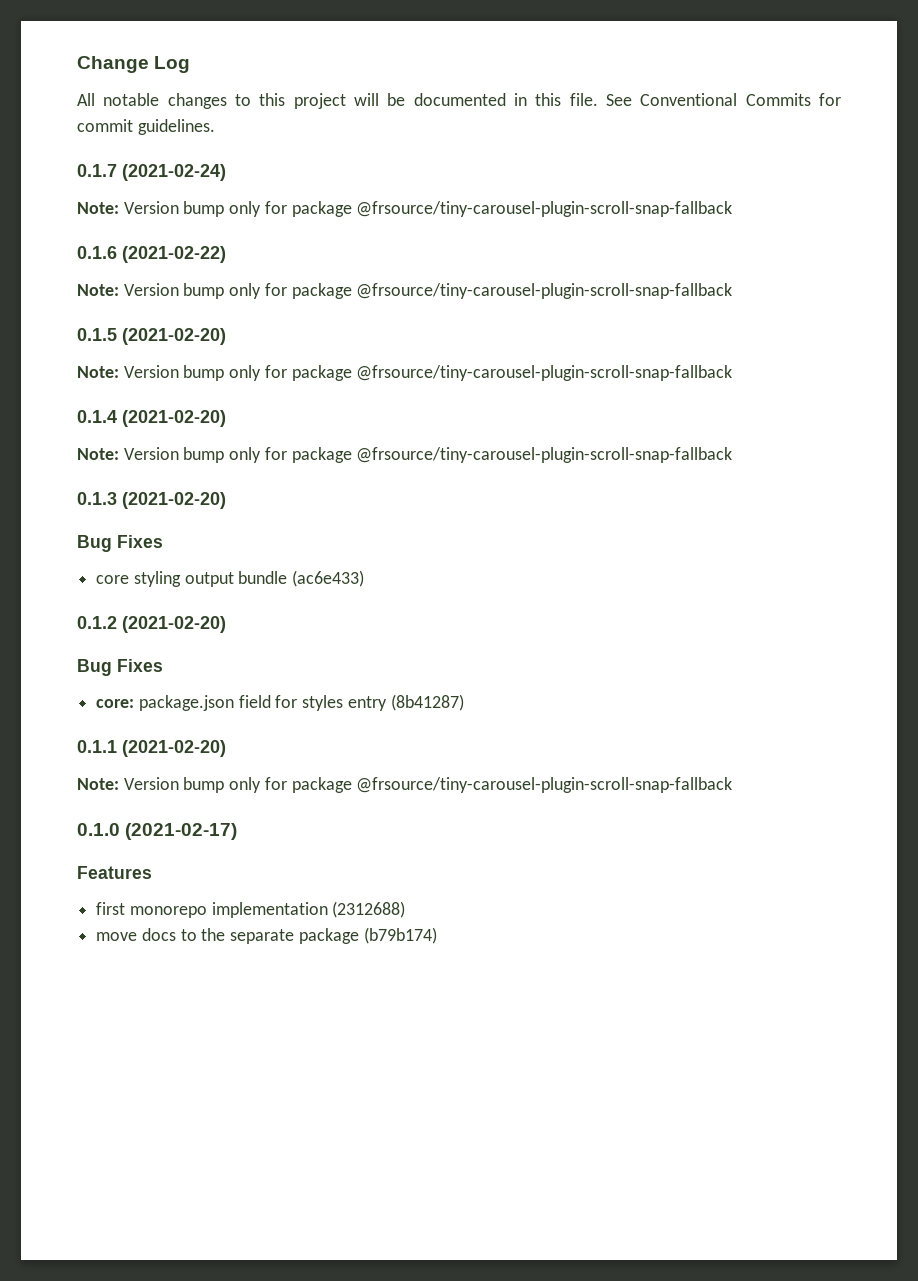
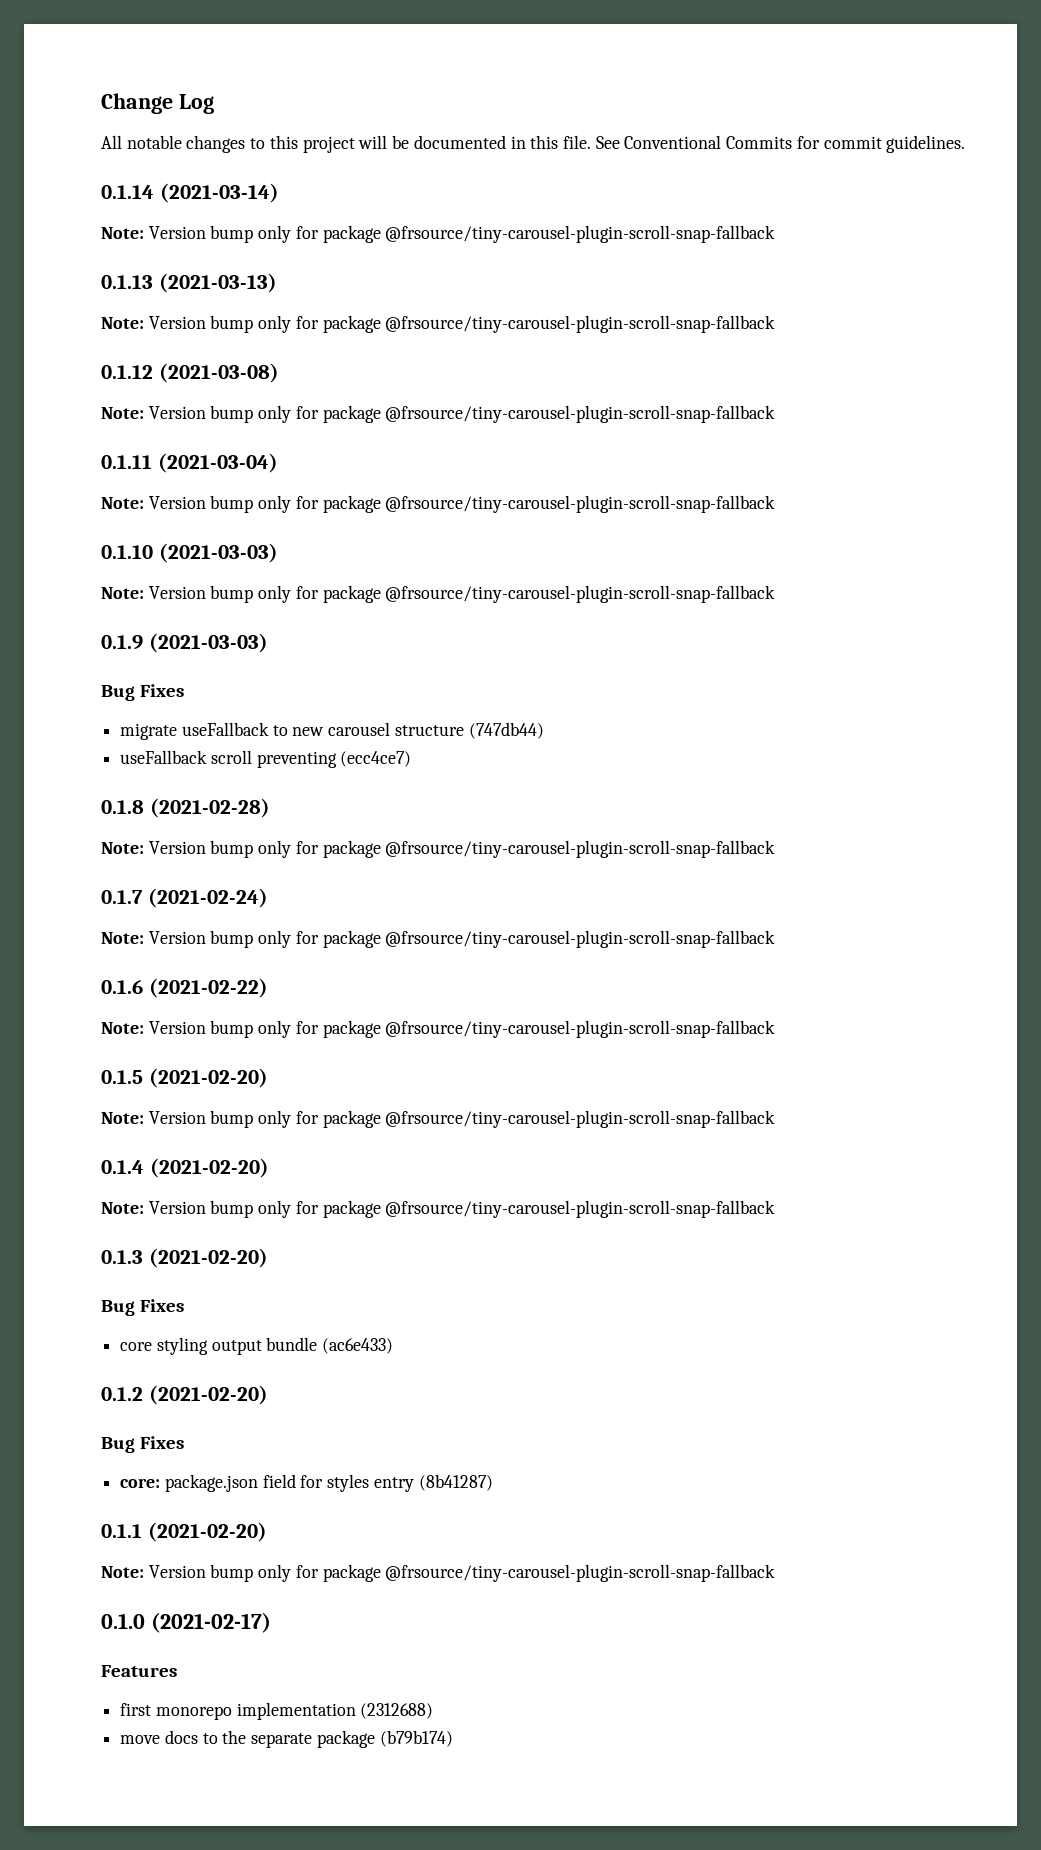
(215, 127) none -> [101,183,279,203] [101,225,776,243] [101,273,277,293] [101,315,776,333] [101,363,279,383] [101,405,776,423] [101,453,278,473] [101,495,776,513] [101,543,278,563] [101,585,776,603] [101,633,268,653] [101,684,185,701] [120,722,544,740] [120,750,412,768] [101,798,270,818] [101,840,776,858] // 0.1.14 (2021-03-14) // Note: Version bump only for package @frsource/tiny-carousel-plugin-scroll-snap-fallback // 0.1.13 (2021-03-13) // Note: Version bump only for package @frsource/tiny-carousel-plugin-scroll-snap-fallback // 0.1.12 (2021-03-08) // Note: Version bump only for package @frsource/tiny-carousel-plugin-scroll-snap-fallback // 0.1.11 (2021-03-04) // Note: Version bump only for package @frsource/tiny-carousel-plugin-scroll-snap-fallback // 0.1.10 (2021-03-03) // Note: Version bump only for package @frsource/tiny-carousel-plugin-scroll-snap-fallback // 0.1.9 (2021-03-03) // Bug Fixes // migrate useFallback to new carousel structure (747db44) // useFallback scroll preventing (ecc4ce7) // 0.1.8 (2021-02-28) // Note: Version bump only for package @frsource/tiny-carousel-plugin-scroll-snap-fallback

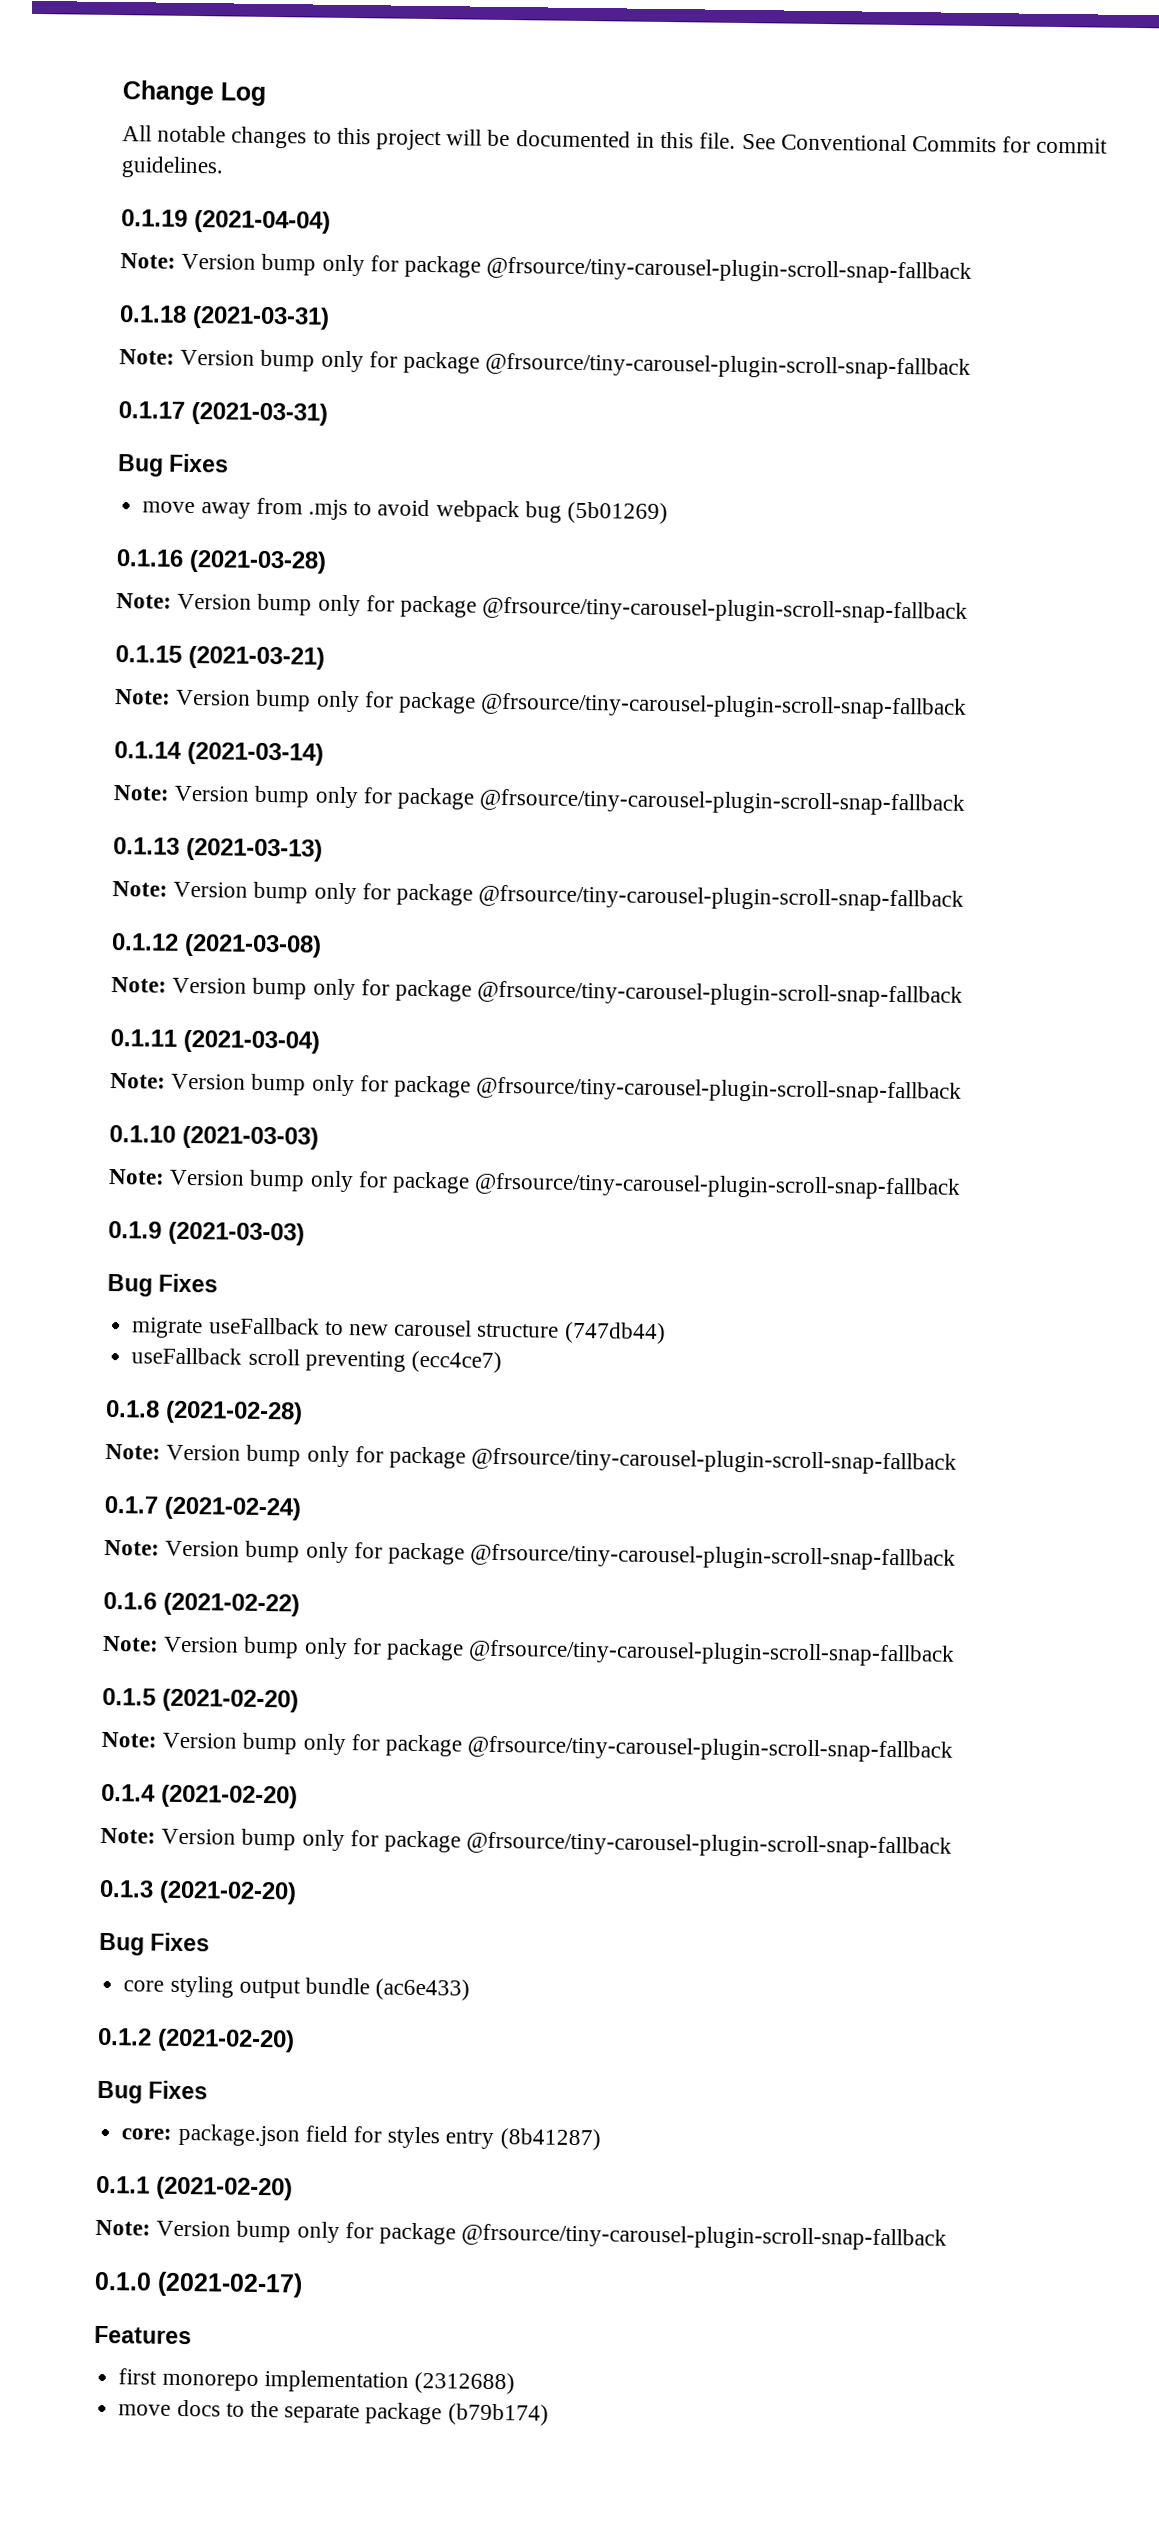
(966, 144) none -> [121,209,331,234] [120,253,973,284] [119,305,330,330] [119,349,972,380] [118,401,328,426] [117,453,230,477] [142,497,668,525] [116,549,327,574] [116,593,969,624] [115,645,325,670] [115,689,968,720] // 0.1.19 (2021-04-04) // Note: Version bump only for package @frsource/tiny-carousel-plugin-scroll-snap-fallback // 0.1.18 (2021-03-31) // Note: Version bump only for package @frsource/tiny-carousel-plugin-scroll-snap-fallback // 0.1.17 (2021-03-31) // Bug Fixes // move away from .mjs to avoid webpack bug (5b01269) // 0.1.16 (2021-03-28) // Note: Version bump only for package @frsource/tiny-carousel-plugin-scroll-snap-fallback // 0.1.15 (2021-03-21) // Note: Version bump only for package @frsource/tiny-carousel-plugin-scroll-snap-fallback

